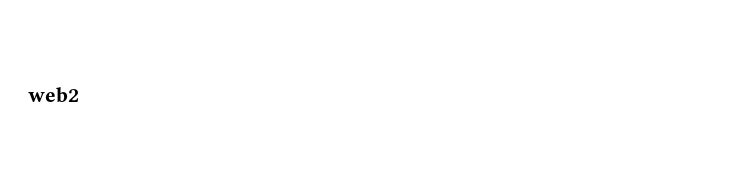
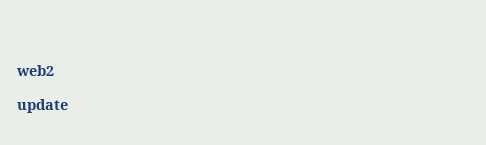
(79, 95) none -> [17,99,68,113] // update

